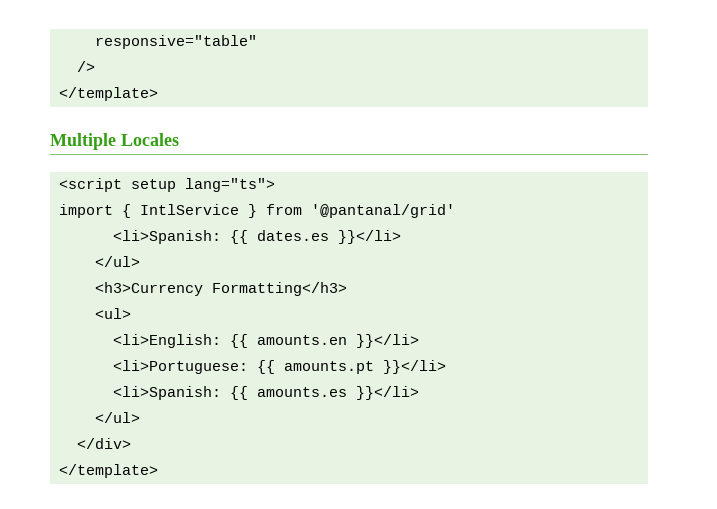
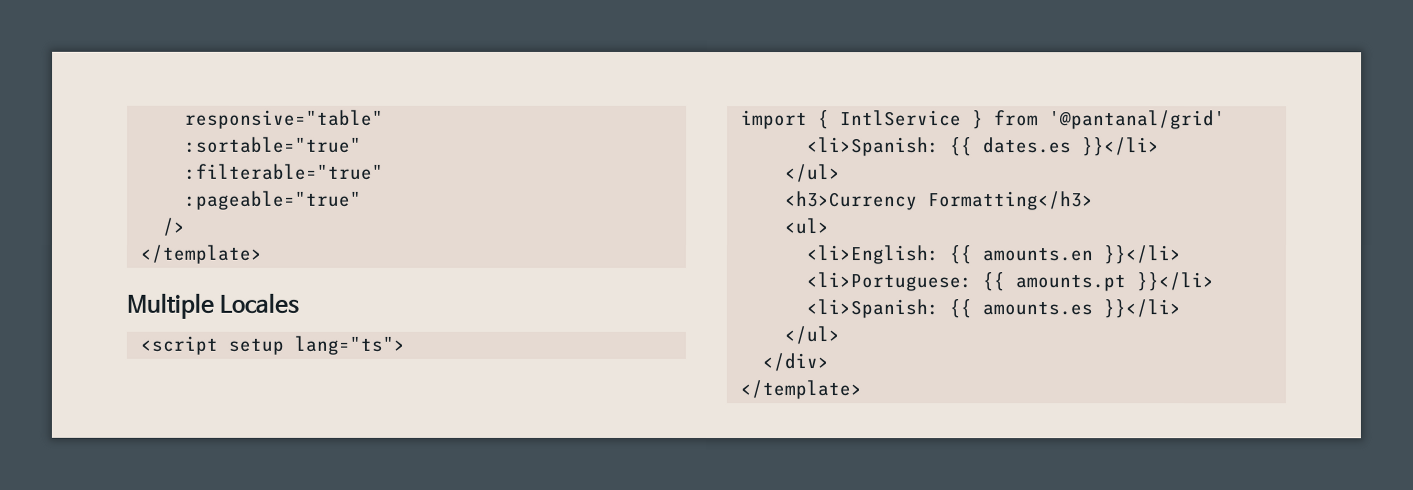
(257, 42) none -> [184,136,362,153] [184,163,384,180] [184,190,362,210] // :sortable="true" // :filterable="true" // :pageable="true"

